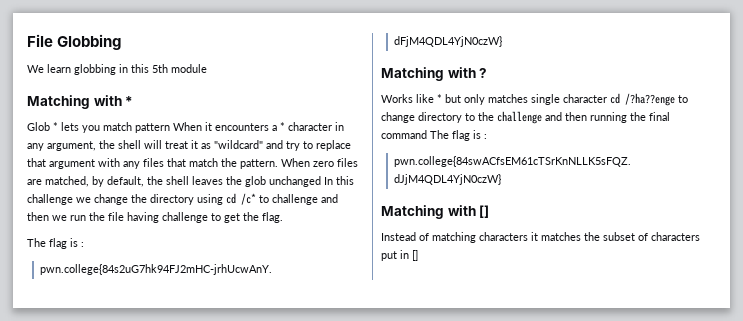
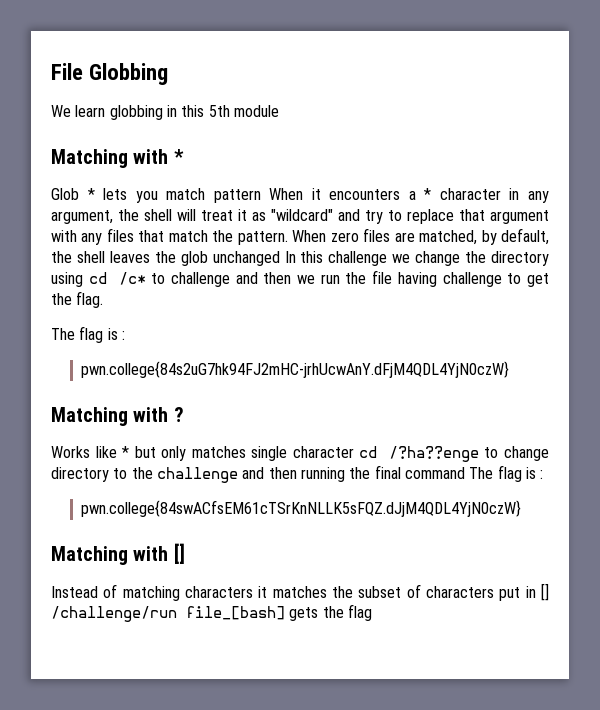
(418, 255) none -> [51,604,372,622] /challenge/run file_[bash] gets the flag

